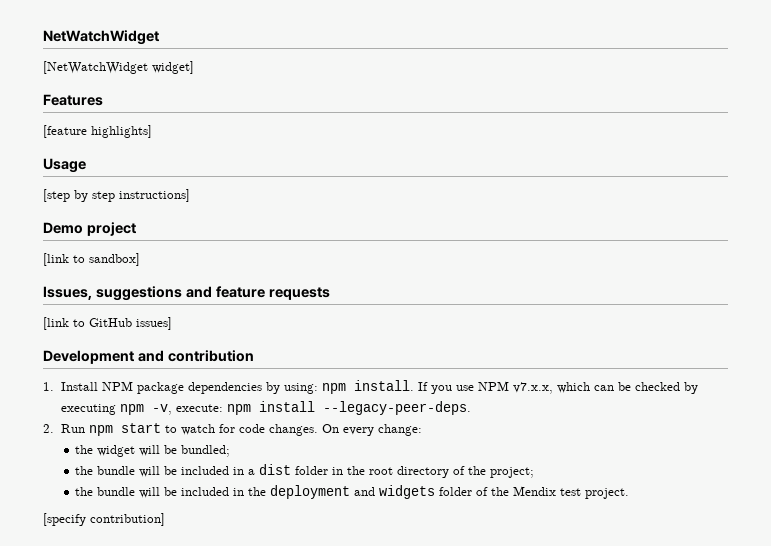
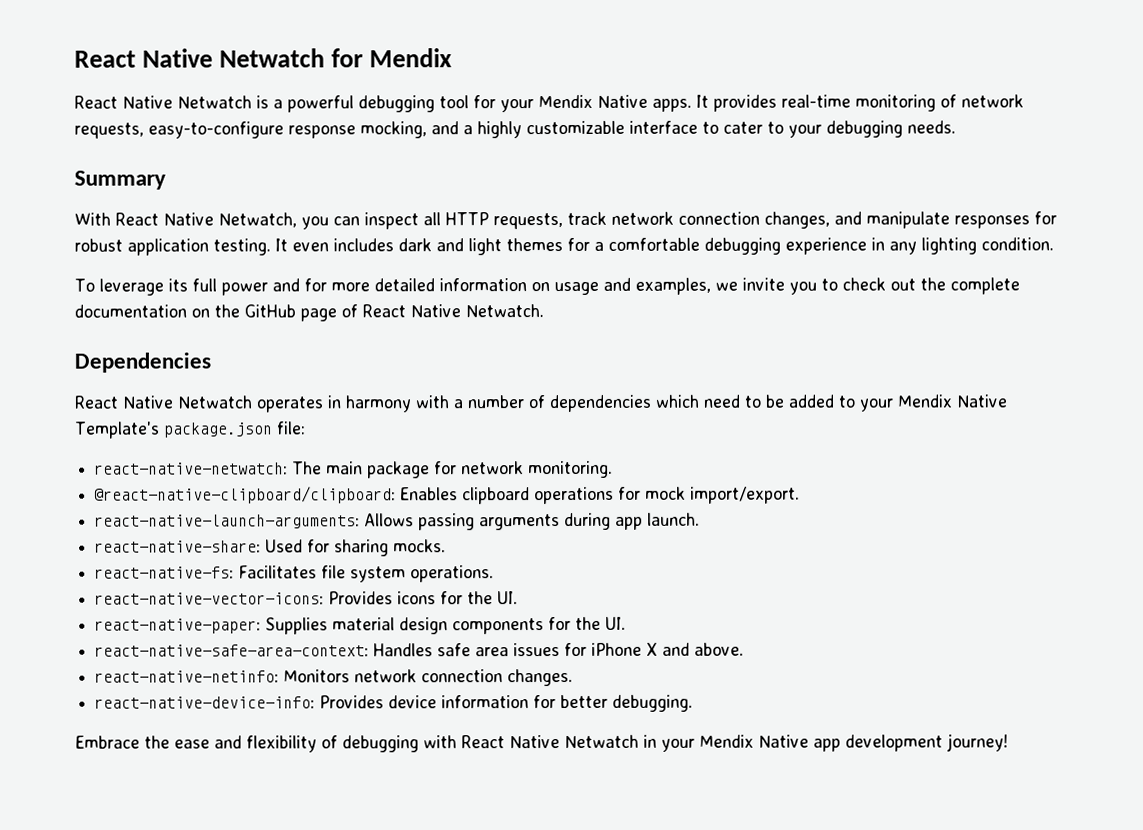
[43,30,159,45] [43,61,194,74] [43,94,103,106] [43,125,152,138] [43,158,86,173] [43,189,190,202] [43,222,136,236] [43,253,140,266] [43,286,330,301] [43,317,172,330] [43,350,254,364] [43,380,699,394] [61,401,472,415] [43,423,423,436] [75,445,231,457] [75,464,535,478] [75,485,630,499] [43,513,165,526] NetWatchWidget // [NetWatchWidget widget] // Features // [feature highlights] // Usage // [step by step instructions] // Demo project // [link to sandbox] // Issues, suggestions and feature requests // [link to GitHub issues] // Development and contribution // 1. Install NPM package dependencies by using: npm install. If you use NPM v7.x.x, which can be checked by executing npm -v, execute: npm install --legacy-peer-deps. // 2. Run npm start to watch for code changes. On every change: // the widget will be bundled; // the bundle will be included in a dist folder in the root directory of the project; // the bundle will be included in the deployment and widgets folder of the Mendix test project. // [specify contribution] -> [74,48,452,68] [74,94,1024,113] [74,120,956,139] [74,170,166,190] [74,211,1057,230] [74,237,1054,256] [74,277,1020,296] [74,304,544,322] [74,352,211,373] [74,394,1007,413] [75,421,306,439] [94,460,614,479] [94,486,801,505] [94,512,701,531] [94,539,447,557] [94,565,495,583] [94,591,519,605] [94,616,627,635] [94,642,745,657] [94,668,574,687] [94,694,694,712] [75,733,1008,753] React Native Netwatch for Mendix // React Native Netwatch is a powerful debugging tool for your Mendix Native apps. It provides real-time monitoring of network requests, easy-to-configure response mocking, and a highly customizable interface to cater to your debugging needs. // Summary // With React Native Netwatch, you can inspect all HTTP requests, track network connection changes, and manipulate responses for robust application testing. It even includes dark and light themes for a comfortable debugging experience in any lighting condition. // To leverage its full power and for more detailed information on usage and examples, we invite you to check out the complete documentation on the GitHub page of React Native Netwatch. // Dependencies // React Native Netwatch operates in harmony with a number of dependencies which need to be added to your Mendix Native Template's package.json file: // react-native-netwatch: The main package for network monitoring. // @react-native-clipboard/clipboard: Enables clipboard operations for mock import/export. // react-native-launch-arguments: Allows passing arguments during app launch. // react-native-share: Used for sharing mocks. // react-native-fs: Facilitates file system operations. // react-native-vector-icons: Provides icons for the UI. // react-native-paper: Supplies material design components for the UI. // react-native-safe-area-context: Handles safe area issues for iPhone X and above. // react-native-netinfo: Monitors network connection changes. // react-native-device-info: Provides device information for better debugging. // Embrace the ease and flexibility of debugging with React Native Netwatch in your Mendix Native app development journey!

